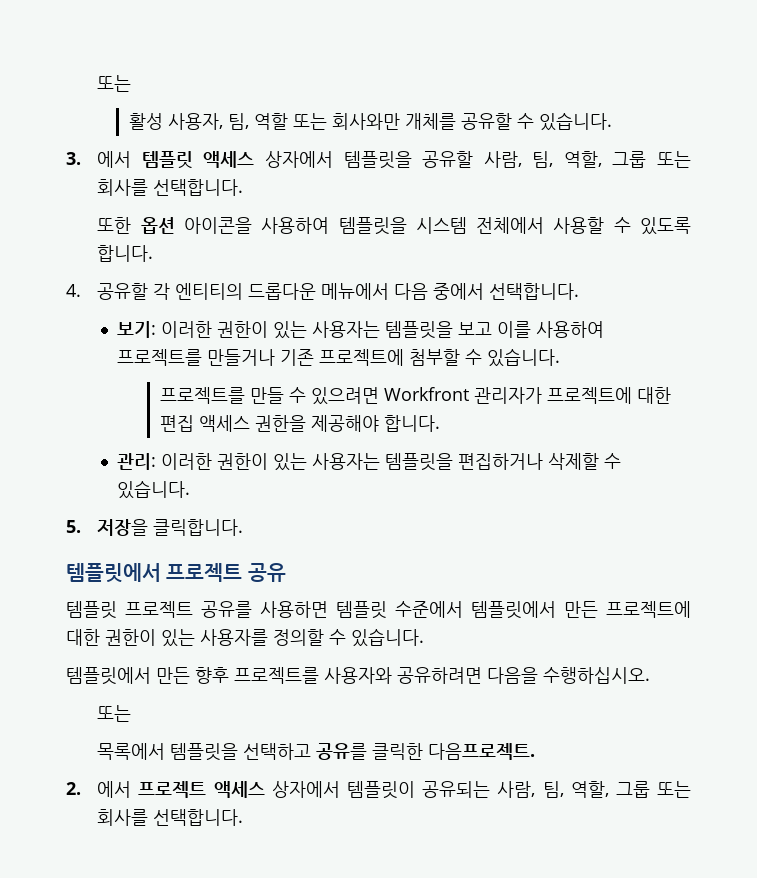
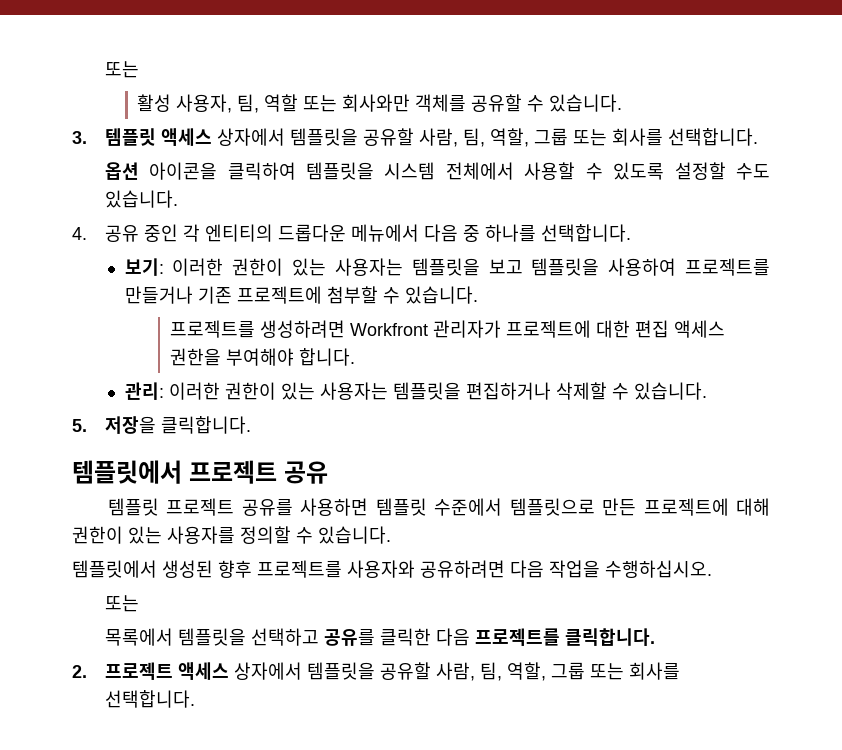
[404,113,456,130] 개체를 -> [415,94,467,112] 객체를
[97,151,132,168] 에서 -> (87, 137) none
[97,217,132,234] 또한 -> (758, 137) none
[261,217,330,234] 사용하여 -> [227,162,296,180] 클릭하여
[97,245,154,262] 합니다. -> [674,162,770,180] [104,190,178,208] 설정할 수도 있습니다.
[97,283,149,300] 공유할 -> [104,224,178,242] 공유 중인
[433,283,485,300] 중에서 -> [462,224,536,242] 중 하나를
[497,321,532,338] 이를 -> [531,258,600,276] 템플릿을
[249,387,379,405] 만들 수 있으려면 -> [260,320,346,338] 생성하려면
[310,415,379,432] 제공해야 -> [226,348,295,366] 부여해야
[471,601,556,619] 템플릿에서 -> [509,498,595,516] 템플릿으로
[66,629,100,646] 대한 -> [736,498,770,516] 대해
[156,667,190,684] 만든 -> [162,560,213,578] 생성된
[487,667,538,684] 다음을 -> [510,560,600,578] 다음 작업을
[428,743,536,760] 다음프로젝트. -> [435,628,655,646] 다음 프로젝트를 클릭합니다.
[97,781,132,798] 에서 -> (87, 671) none
[346,781,491,799] 템플릿이 공유되는 -> [306,662,431,680] 템플릿을 공유할

